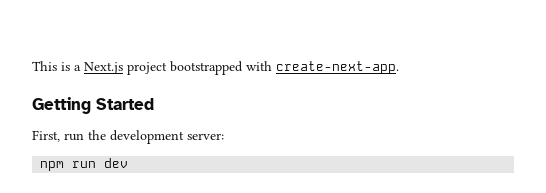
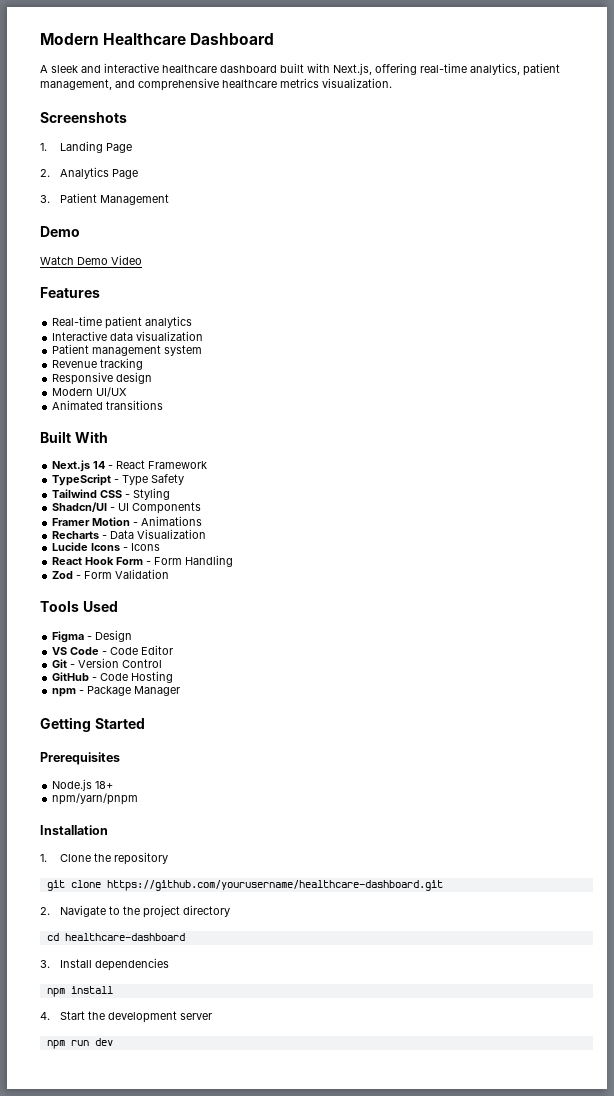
[32,61,399,75] [32,97,154,114] [32,130,84,142] This is a Next.js project bootstrapped with create-next-app. // Getting Started // First, run -> [40,33,275,45] [40,63,560,76] [40,78,392,91] [40,112,127,123] [40,141,132,153] [40,167,138,179] [40,193,169,205] [40,226,80,237] [40,255,142,265] [40,287,100,298] [52,316,193,329] [52,331,204,341] [52,344,203,356] [52,358,144,370] [52,372,153,385] [52,387,128,397] [52,400,164,410] [40,431,108,443] [52,460,208,472] [52,474,185,486] [52,488,171,500] [52,502,202,514] [52,516,203,526] [52,529,207,539] [52,542,161,551] [52,555,234,567] [52,569,170,579] [40,601,118,612] [52,630,133,643] [52,645,174,655] [52,658,163,668] [52,671,174,683] [52,686,181,697] [40,717,145,732] [40,752,120,765] [52,779,114,791] [52,793,139,805] [40,825,108,835] [40,852,168,865] [46,880,443,891] [40,905,230,918] [46,933,185,941] [40,958,169,971] [46,986,113,997] [40,1011,85,1020] Modern Healthcare Dashboard // A sleek and interactive healthcare dashboard built with Next.js, offering real-time analytics, patient management, and comprehensive healthcare metrics visualization. // Screenshots // 1. Landing Page // 2. Analytics Page // 3. Patient Management // Demo // Watch Demo Video // Features // Real-time patient analytics // Interactive data visualization // Patient management system // Revenue tracking // Responsive design // Modern UI/UX // Animated transitions // Built With // Next.js 14 - React Framework // TypeScript - Type Safety // Tailwind CSS - Styling // Shadcn/UI - UI Components // Framer Motion - Animations // Recharts - Data Visualization // Lucide Icons - Icons // React Hook Form - Form Handling // Zod - Form Validation // Tools Used // Figma - Design // VS Code - Code Editor // Git - Version Control // GitHub - Code Hosting // npm - Package Manager // Getting Started // Prerequisites // Node.js 18+ // npm/yarn/pnpm // Installation // 1. Clone the repository // git clone https://github.com/yourusername/healthcare-dashboard.git // 2. Navigate to the project directory // cd healthcare-dashboard // 3. Install dependencies // npm install // 4. Start
[187,133,224,140] server: -> [179,1013,212,1020] server

